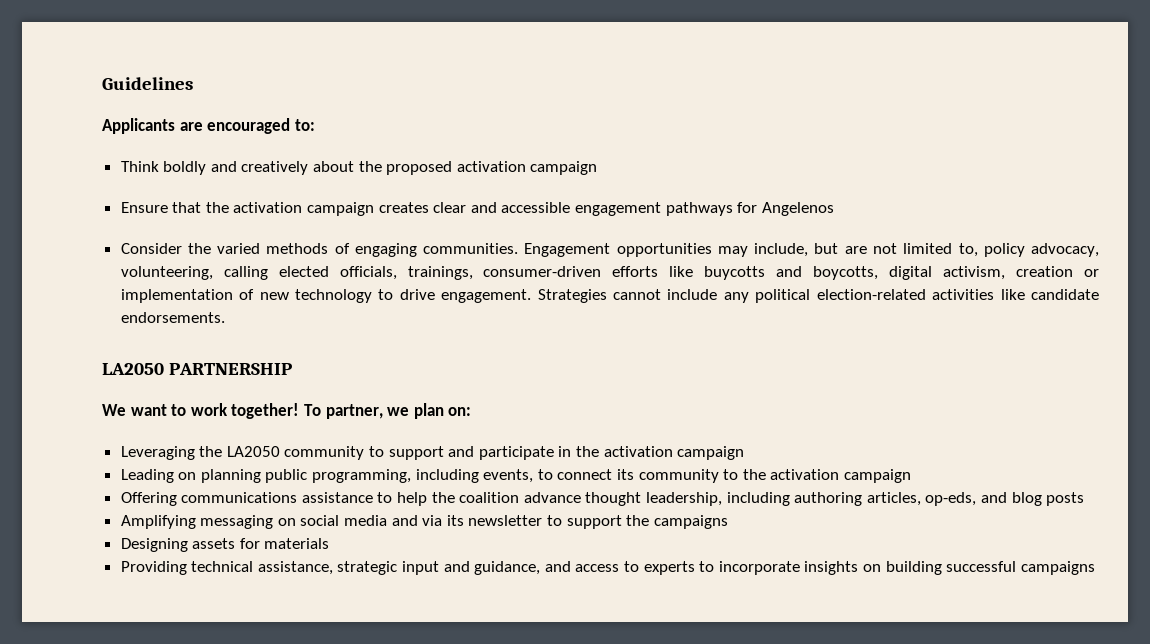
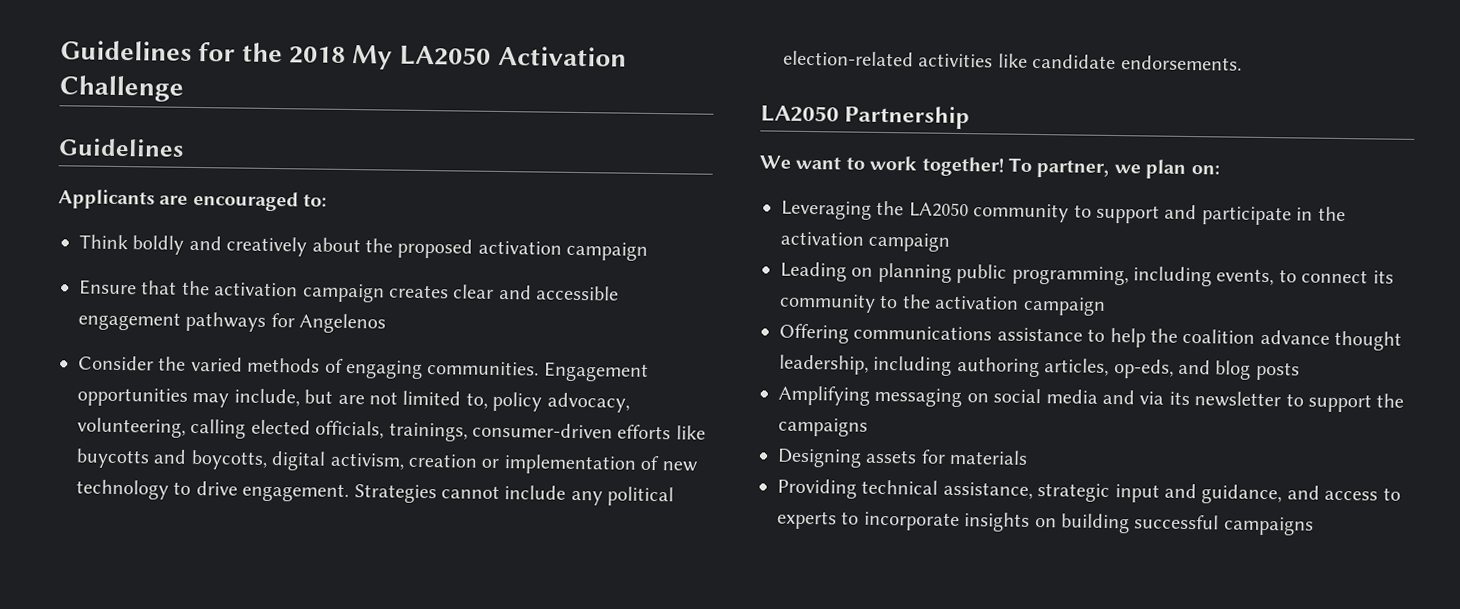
[102,77,193,90] Guidelines -> [60,40,627,70] [59,75,184,102] [58,138,184,157] Guidelines for the 2018 My LA2050 Activation Challenge // Guidelines
[169,363,293,375] PARTNERSHIP -> [844,105,971,130] Partnership

